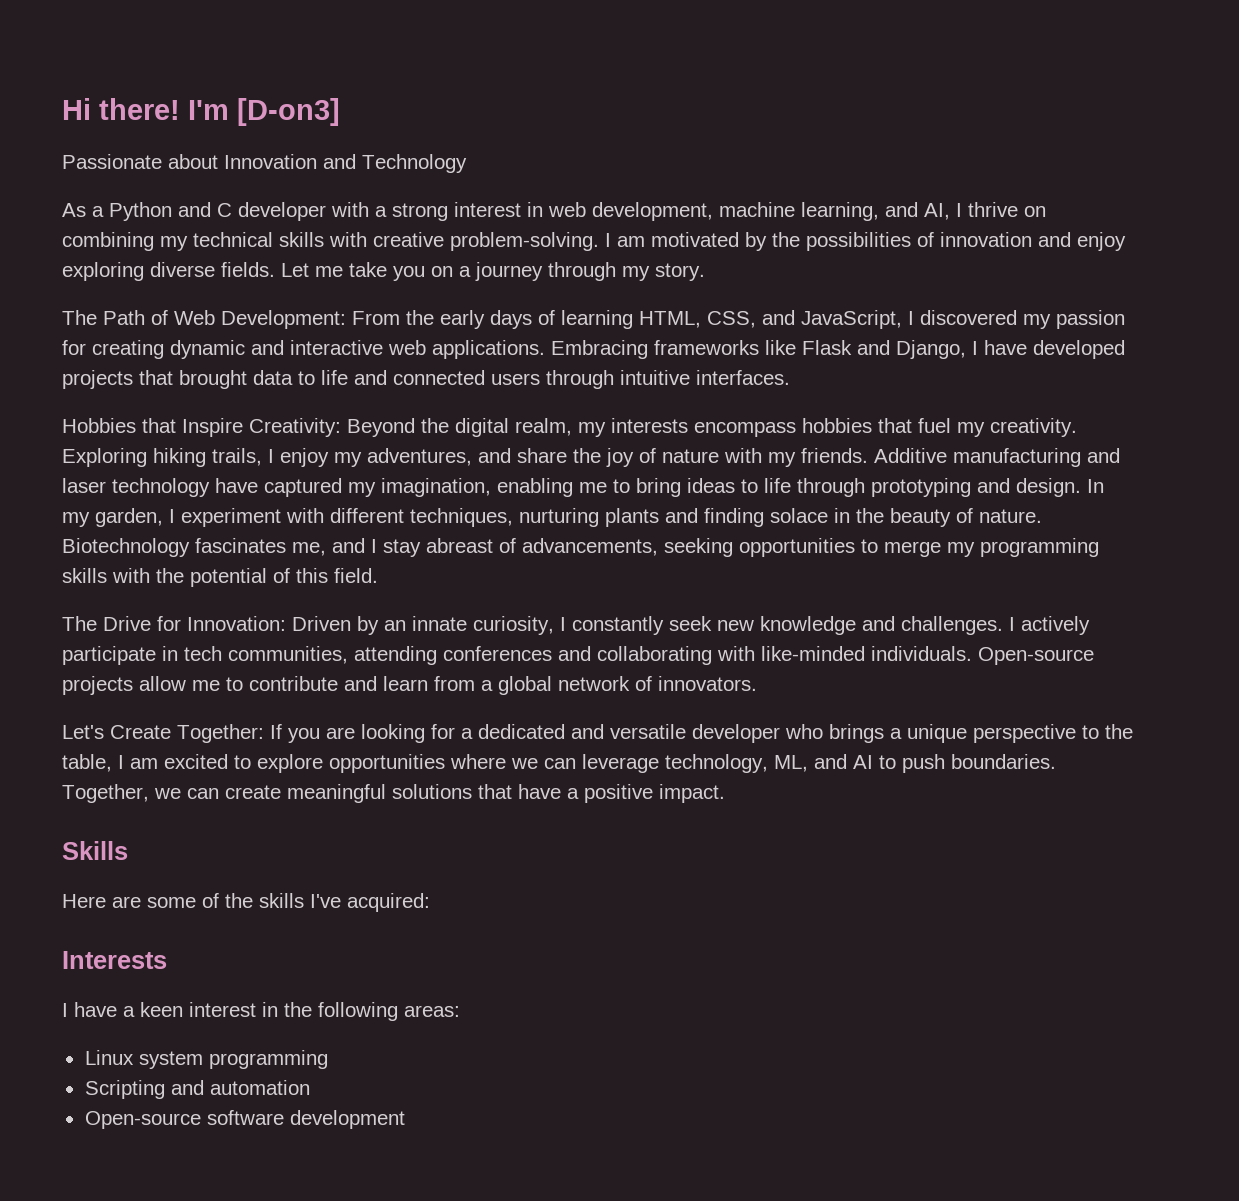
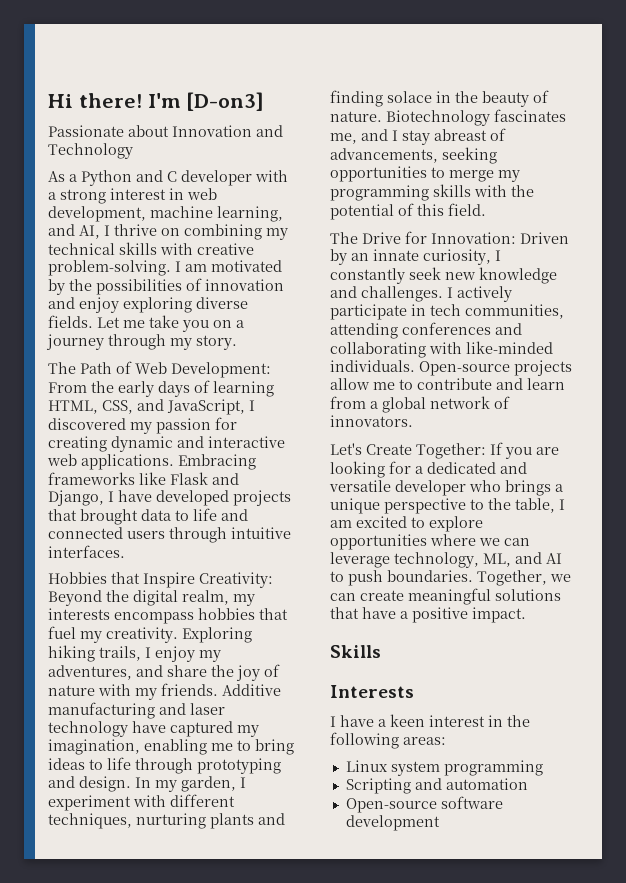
[62,893,430,912] // Here are some of the skills I've acquired: -> (381, 651) none

